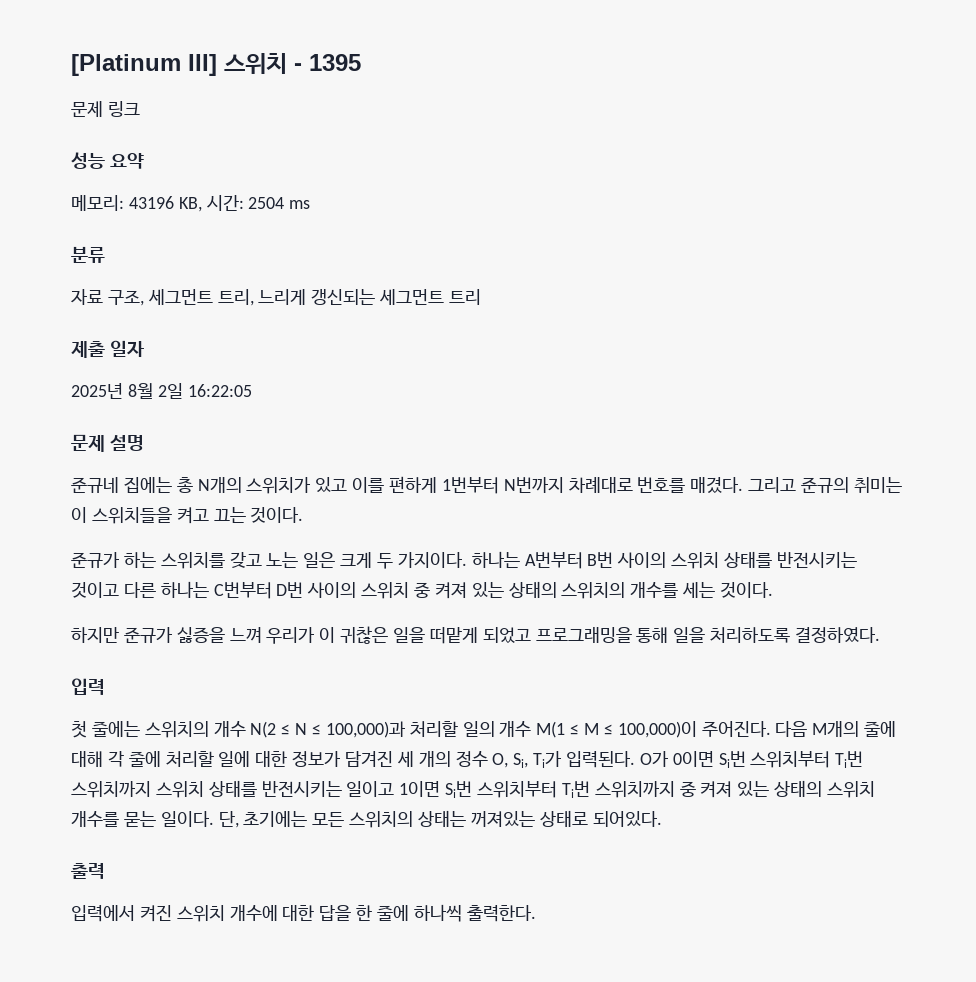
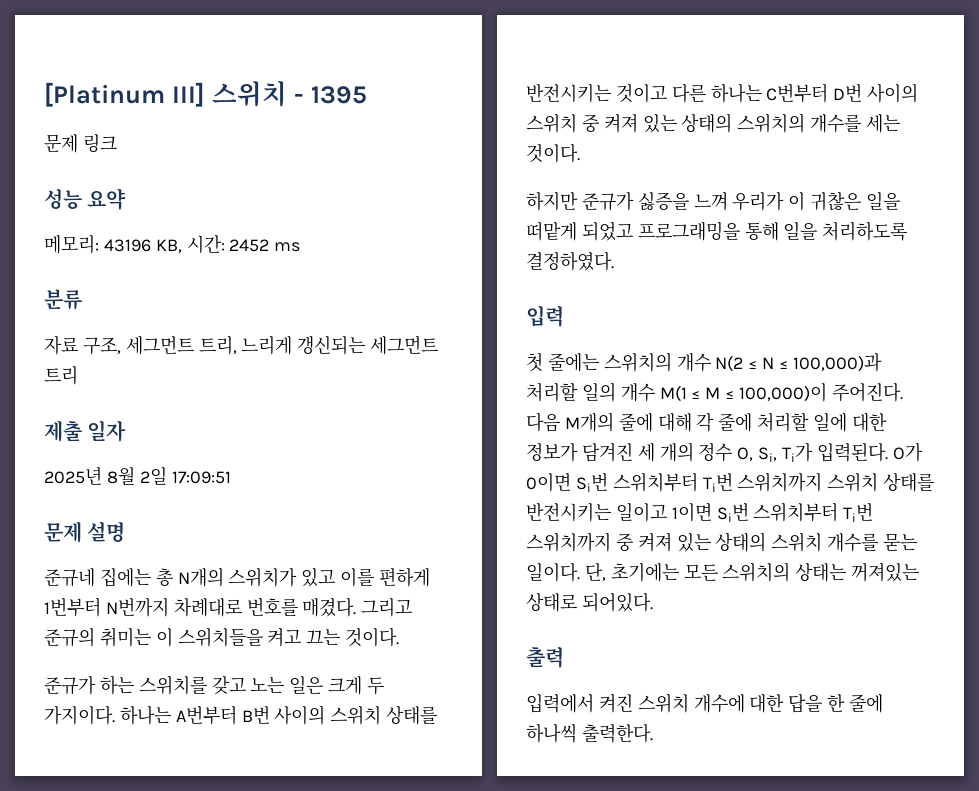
[248,197,285,209] 2504 -> [229,239,270,252] 2452
[187,384,252,397] 16:22:05 -> [171,471,231,484] 17:09:51

